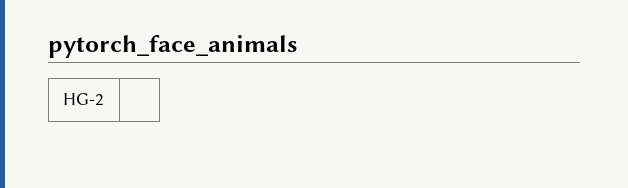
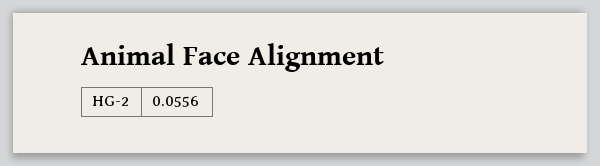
[48,35,297,58] pytorch_face_animals -> [81,43,384,72] Animal Face Alignment
(104, 99) none -> [152,96,200,107] 0.0556

